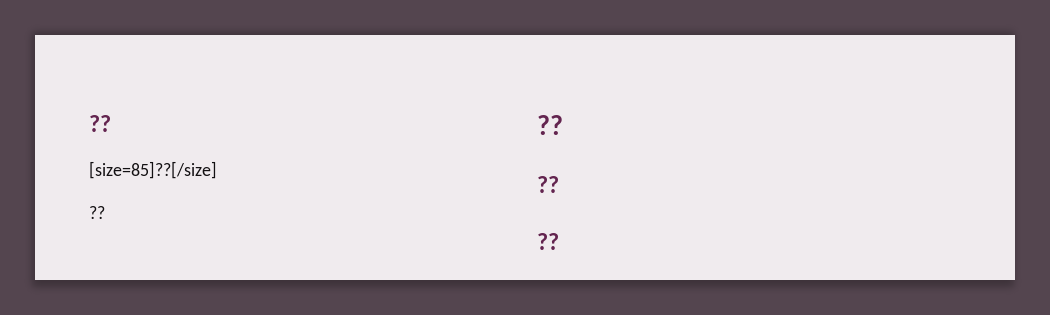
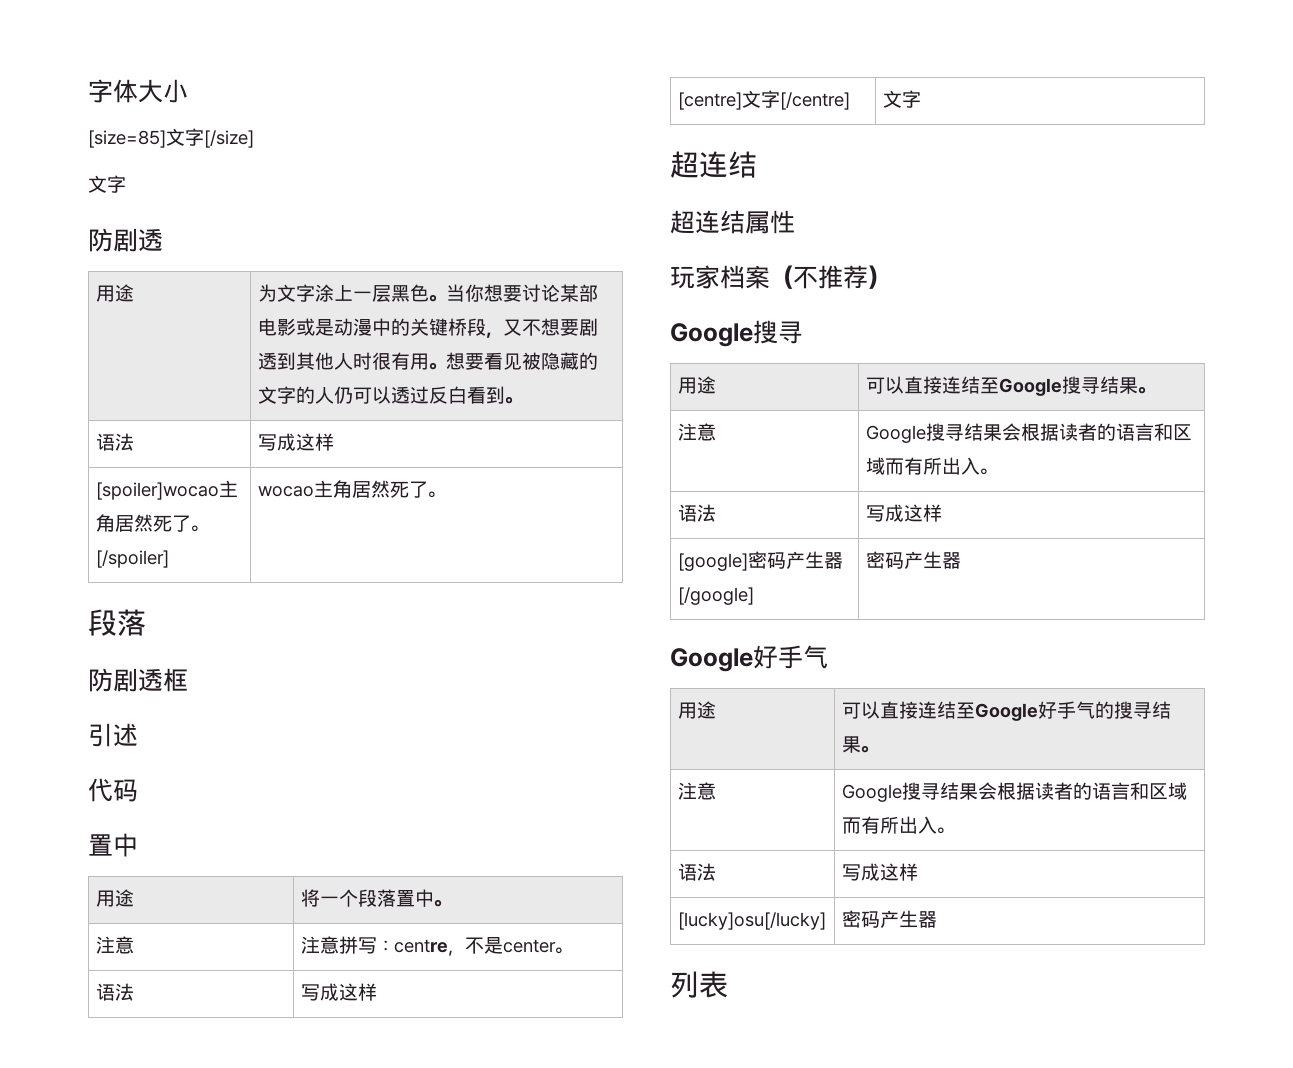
[89,115,111,132] [89,161,217,179] [89,206,105,219] [537,115,563,135] [537,176,559,193] [537,233,559,250] ?? // [size=85]??[/size] // ?? // ?? // ?? // ?? -> [88,79,188,103] [88,128,254,148] [88,175,126,193] [88,228,163,252] [95,284,134,302] [257,284,598,302] [257,318,598,338] [257,352,598,370] [257,386,522,404] [95,433,134,451] [257,433,334,451] [95,480,238,500] [95,514,208,532] [95,550,169,568] [257,480,445,498] [88,609,146,636] [88,668,188,692] [88,723,138,747] [88,778,138,802] [88,833,138,857] [95,889,134,907] [300,889,451,907] [95,936,134,954] [300,936,572,956] [95,983,134,1001] [300,983,377,1001] [677,90,850,110] [882,90,921,108] [670,151,757,178] [670,210,795,234] [670,265,891,289] [670,320,803,347] [677,376,716,394] [865,376,1155,396] [677,423,716,441] [865,423,1192,443] [865,457,997,475] [677,504,716,522] [865,504,942,522] [677,551,843,571] [677,587,754,605] [865,551,961,569] [670,645,828,672] [677,701,716,719] [841,701,1171,721] [841,736,878,753] [677,782,716,800] [841,782,1187,802] [841,816,954,834] [677,863,716,881] [841,863,918,881] [677,912,826,930] [841,910,937,928] [670,971,728,998] 字体大小 // [size=85]文字[/size] // 文字 // 防剧透 // 用途 | 为文字涂上一层黑色。当你想要讨论某部电影或是动漫中的关键桥段，又不想要剧透到其他人时很有用。想要看见被隐藏的文字的人仍可以透过反白看到。 // 语法 | 写成这样 // [spoiler]wocao主角居然死了。[/spoiler] | wocao主角居然死了。 // 段落 // 防剧透框 // 引述 // 代码 // 置中 // 用途 | 将一个段落置中。 // 注意 | 注意拼写：centre，不是center。 // 语法 | 写成这样 // [centre]文字[/centre] | 文字 // 超连结 // 超连结属性 // 玩家档案（不推荐） // Google搜寻 // 用途 | 可以直接连结至Google搜寻结果。 // 注意 | Google搜寻结果会根据读者的语言和区域而有所出入。 // 语法 | 写成这样 // [google]密码产生器[/google] | 密码产生器 // Google好手气 // 用途 | 可以直接连结至Google好手气的搜寻结果。 // 注意 | Google搜寻结果会根据读者的语言和区域而有所出入。 // 语法 | 写成这样 // [lucky]osu[/lucky] | 密码产生器 // 列表

